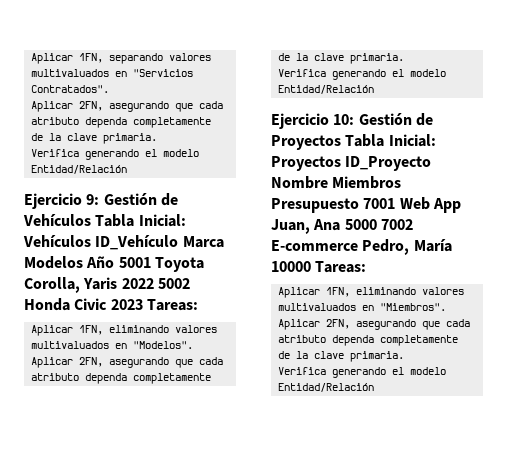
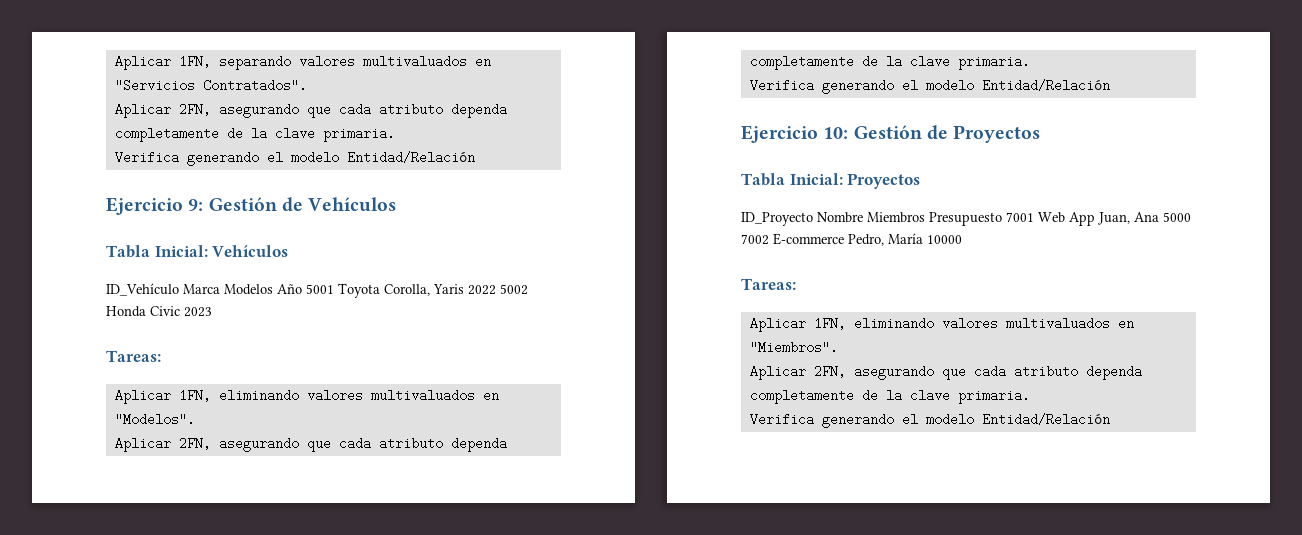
(91, 220) none -> (397, 204) //
(91, 241) none -> (289, 251) //
(143, 304) none -> (212, 312) //
(341, 142) none -> (1041, 134) //
(341, 163) none -> (921, 181) //
(311, 266) none -> (962, 239) //

